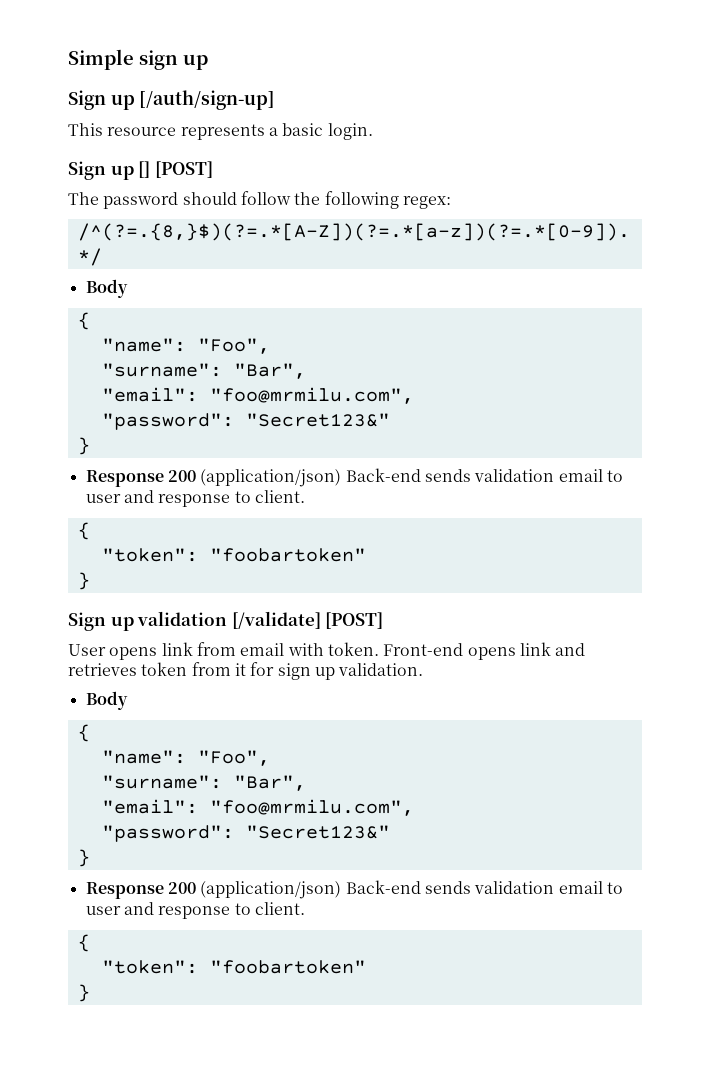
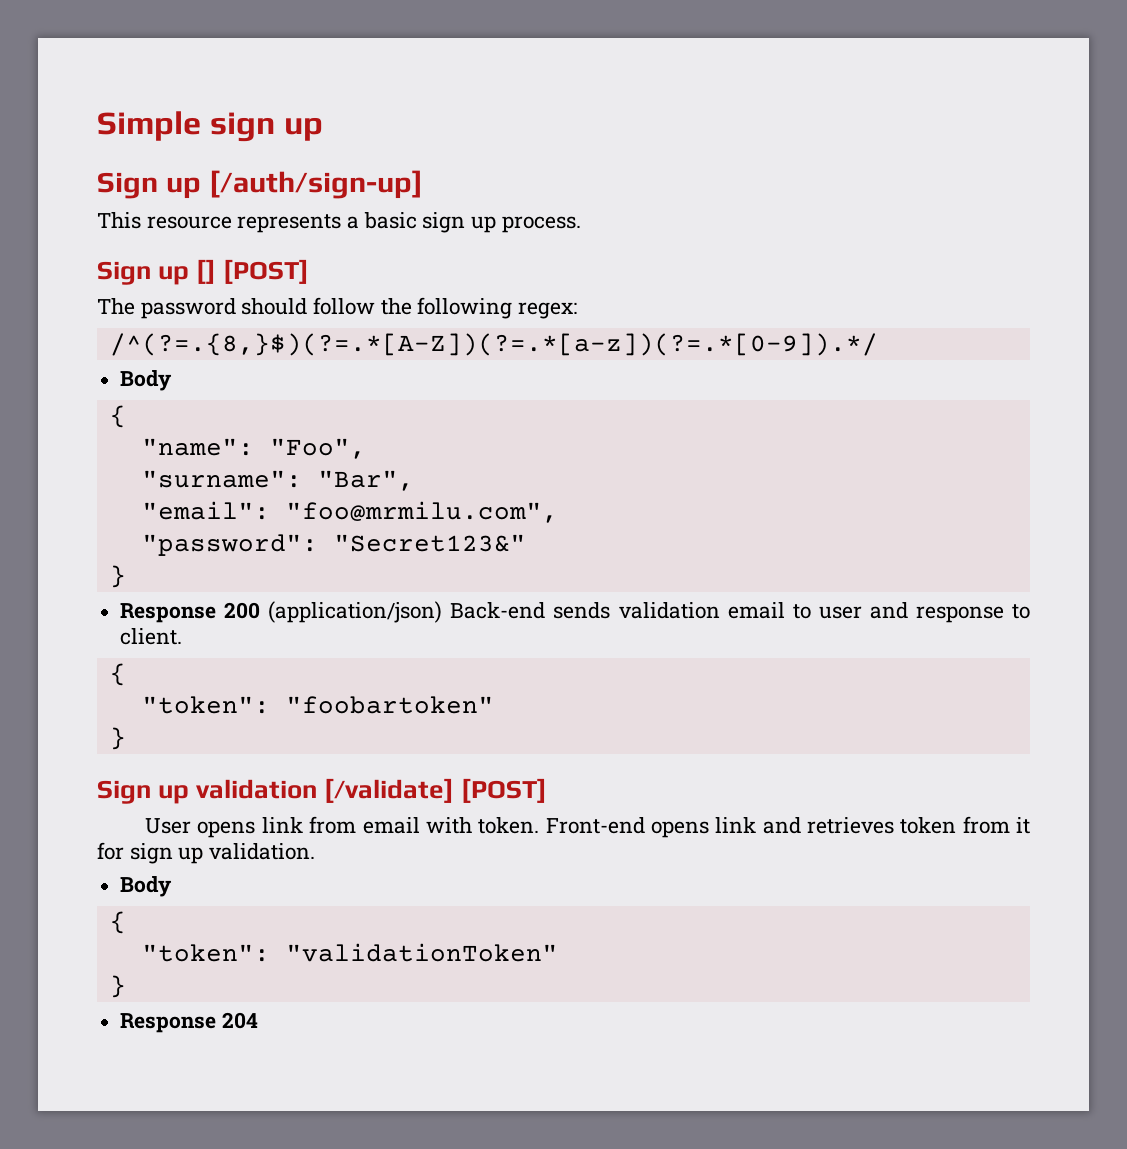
[327,123,373,140] login. -> [422,212,581,233] sign up process.
[101,750,270,766] [101,775,306,791] [101,799,414,816] [101,825,390,842] [77,849,90,867] [85,880,623,899] [85,902,305,919] [77,934,90,952] [101,960,366,974] [77,984,90,1002] "name": "Foo", // "surname": "Bar", // "email": "foo@mrmilu.com", // "password": "Secret123&" // } // Response 200 (application/json) Back-end sends validation email to user and response to client. // { // "token": "foobartoken" // } -> [141,943,558,962] [109,975,126,998] [120,1012,258,1033] "token": "validationToken" // } // Response 204

